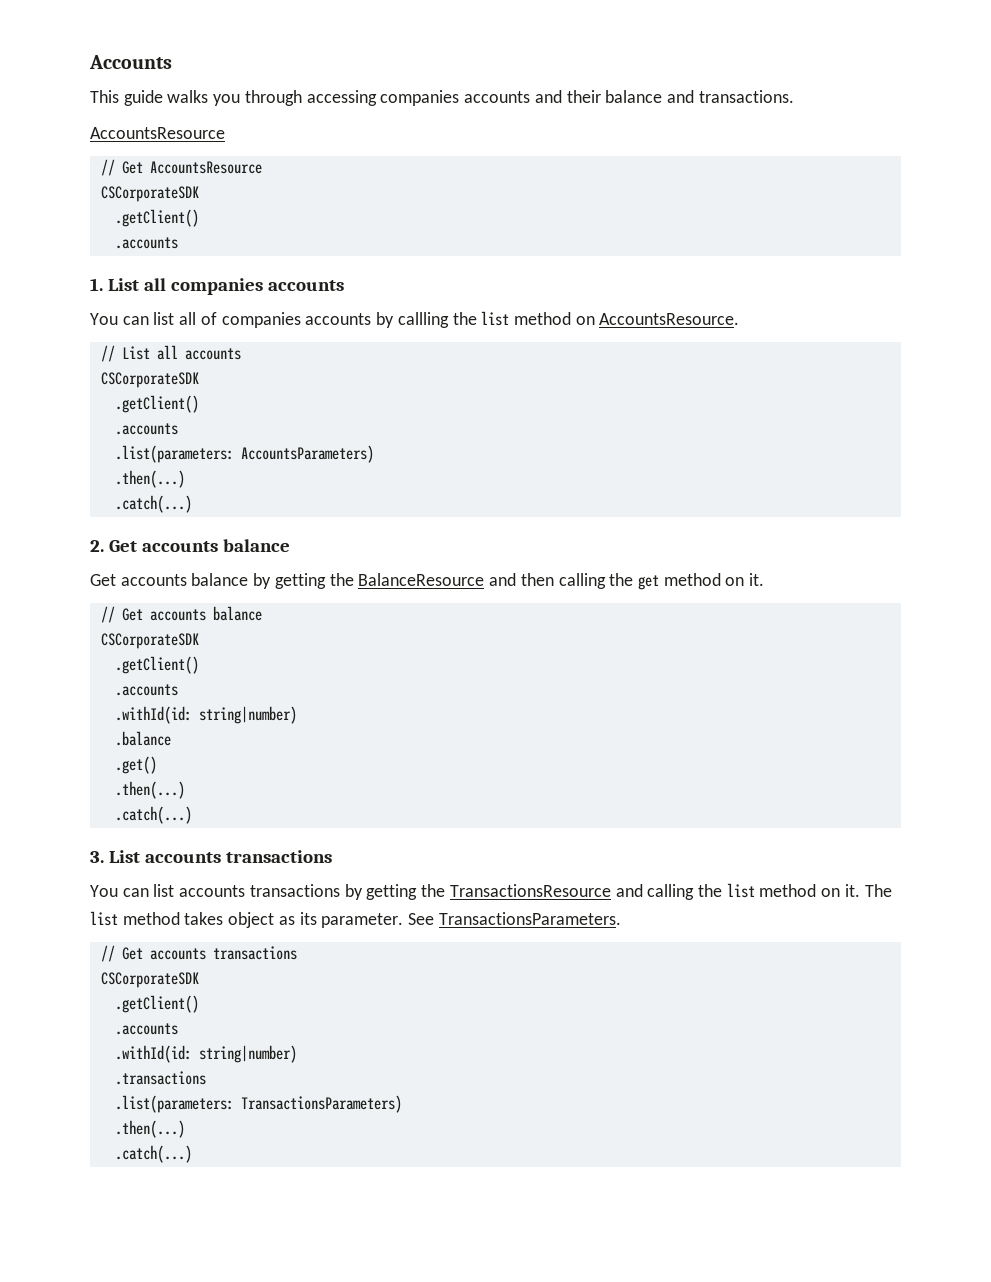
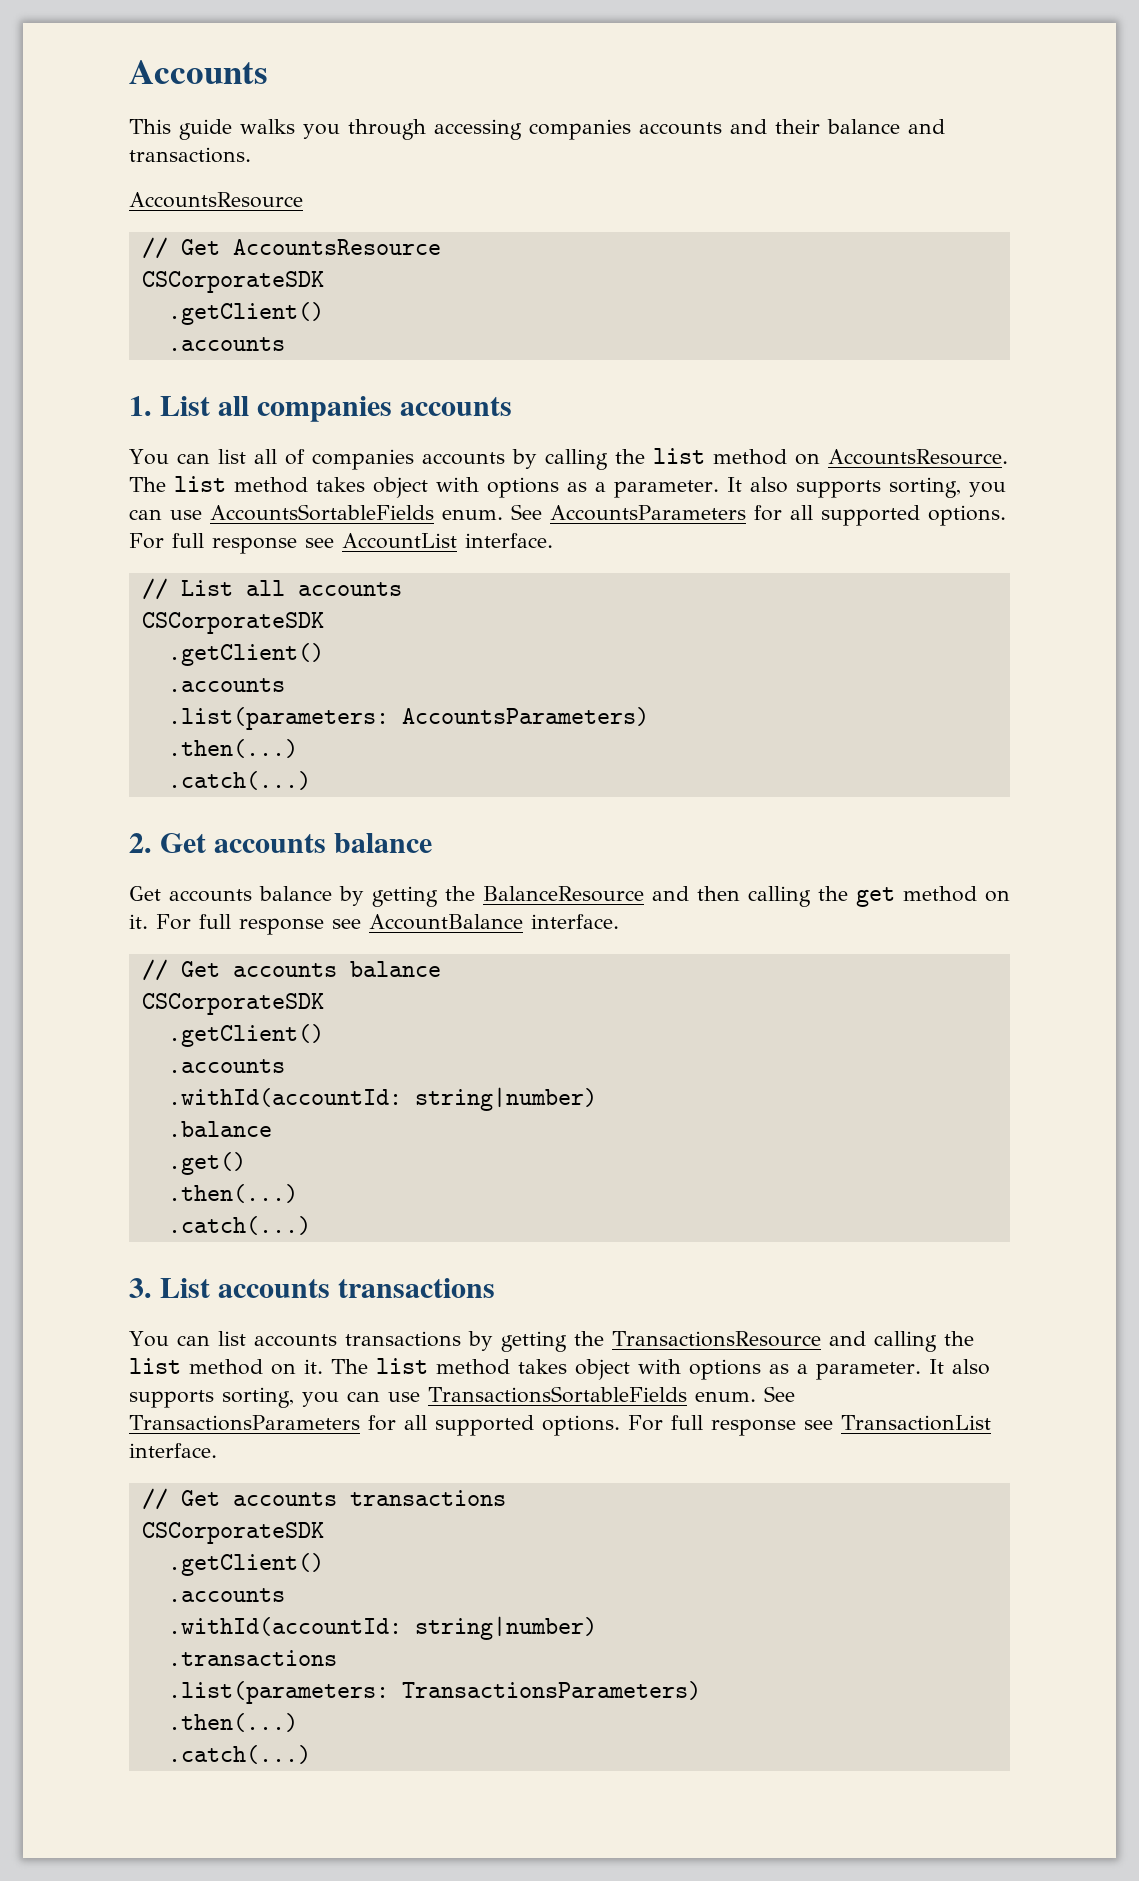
[397,312,449,328] callling -> [544,449,608,470] calling
(740, 319) none -> [129,476,1006,498] [129,504,1006,526] [129,533,553,554] The list method takes object with options as a parameter. It also supports sorting, you can use AccountsSortableFields enum. See AccountsParameters for all supported options. For full response see AccountList interface.
(765, 579) none -> [156,914,619,935] For full response see AccountBalance interface.
[114,706,192,724] .withId(id: -> [167,1088,402,1107] .withId(accountId:
[278,912,621,928] as its parameter. See TransactionsParameters. -> [638,1359,990,1380] [129,1386,795,1408] [129,1415,991,1436] [129,1443,217,1458] with options as a parameter. It also supports sorting, you can use TransactionsSortableFields enum. See TransactionsParameters for all supported options. For full response see TransactionList interface.
[114,1045,192,1063] .withId(id: -> [167,1617,402,1636] .withId(accountId:

